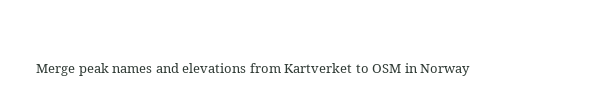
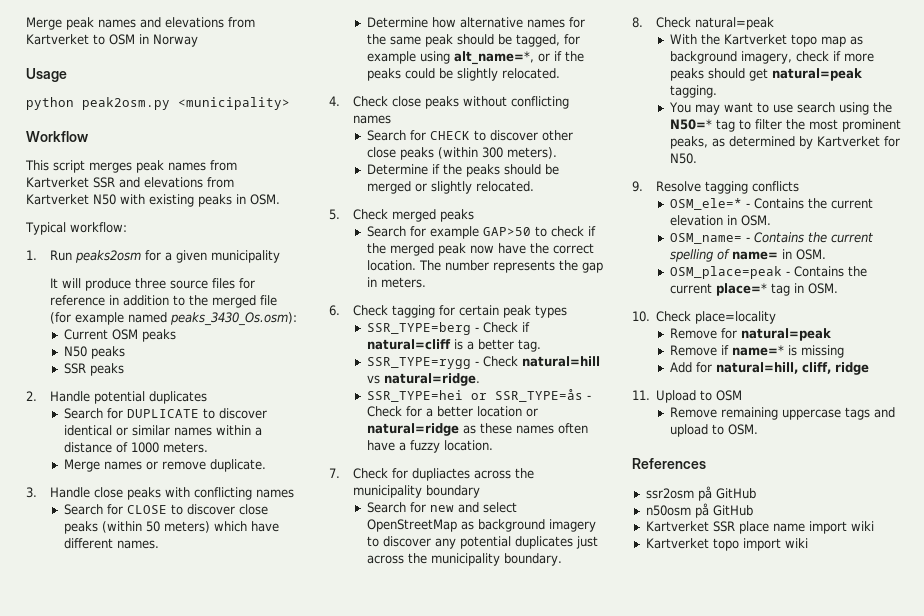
(471, 70) none -> [26,68,67,82] [26,97,290,110] [26,131,89,142] [25,160,237,173] [26,177,234,188] [26,194,280,207] [25,222,127,235] [26,250,280,263] [49,278,255,291] [49,295,277,308] [49,312,297,326] [63,329,176,342] [63,346,125,359] [63,363,124,376] [26,391,207,404] [63,408,267,419] [63,425,262,436] [63,442,208,453] [63,459,266,472] [26,487,294,500] [63,504,268,515] [63,521,279,534] [63,538,159,549] [366,17,585,28] [366,34,580,47] [366,51,584,65] [366,68,560,81] [329,96,569,109] [352,115,391,124] [366,130,573,141] [366,147,557,160] [366,164,559,177] [366,181,534,194] [329,209,474,222] [366,226,596,239] [366,243,594,256] [366,260,603,273] [366,277,426,288] [329,305,567,318] [366,322,530,335] [366,339,541,352] [366,356,600,369] [366,373,480,386] [366,389,591,402] [366,406,538,417] [366,423,588,436] [366,440,493,453] [329,468,534,481] [352,485,480,498] [366,502,517,513] [366,519,596,532] [366,536,598,549] [366,553,562,566] [632,17,774,30] [669,34,863,47] [669,51,874,64] [669,68,862,81] [669,85,717,98] [668,102,892,115] [669,119,901,132] [669,136,900,149] [669,153,697,164] [632,181,799,194] [669,198,873,210] [669,215,771,226] [669,232,873,244] [669,249,826,262] [669,266,867,279] [669,283,838,296] [632,311,777,324] [669,328,831,341] [669,345,844,358] [669,362,869,375] [632,390,743,403] [669,407,895,420] [669,424,758,437] [632,458,706,469] [645,486,756,501] [645,503,753,518] [645,521,874,534] [645,538,808,551] // Usage // python peak2osm.py <municipality> // Workflow // This script merges peak names from Kartverket SSR and elevations from Kartverket N50 with existing peaks in OSM. // Typical workflow: // 1. Run peaks2osm for a given municipality // It will produce three source files for reference in addition to the merged file (for example named peaks_3430_Os.osm): // Current OSM peaks // N50 peaks // SSR peaks // 2. Handle potential duplicates // Search for DUPLICATE to discover identical or similar names within a distance of 1000 meters. // Merge names or remove duplicate. // 3. Handle close peaks with conflicting names // Search for CLOSE to discover close peaks (within 50 meters) which have different names. // Determine how alternative names for the same peak should be tagged, for example using alt_name=*, or if the peaks could be slightly relocated. // 4. Check close peaks without conflicting names // Search for CHECK to discover other close peaks (within 300 meters). // Determine if the peaks should be merged or slightly relocated. // 5. Check merged peaks // Search for example GAP>50 to check if the merged peak now have the correct location. The number represents the gap in meters. // 6. Check tagging for certain peak types // SSR_TYPE=berg - Check if natural=cliff is a better tag. // SSR_TYPE=rygg - Check natural=hill vs natural=ridge. // SSR_TYPE=hei or SSR_TYPE=ås - Check for a better location or natural=ridge as these names often have a fuzzy location. // 7. Check for dupliactes across the municipality boundary // Search for new and select OpenStreetMap as background imagery to discover any potential duplicates just across the municipality boundary. // 8. Check natural=peak // With the Kartverket topo map as background imagery, check if more peaks should get natural=peak tagging. // You may want to use search using the N50=* tag to filter the most prominent peaks, as determined by Kartverket for N50. // 9. Resolve tagging conflicts // OSM_ele=* - Contains the current elevation in OSM. // OSM_name= - Contains the current spelling of name= in OSM. // OSM_place=peak - Contains the current place=* tag in OSM. // 10. Check place=locality // Remove for natural=peak // Remove if name=* is missing // Add for natural=hill, cliff, ridge // 11. Upload to OSM // Remove remaining uppercase tags and upload to OSM. // References // ssr2osm på GitHub // n50osm på GitHub // Kartverket SSR place name import wiki // Kartverket topo import wiki

